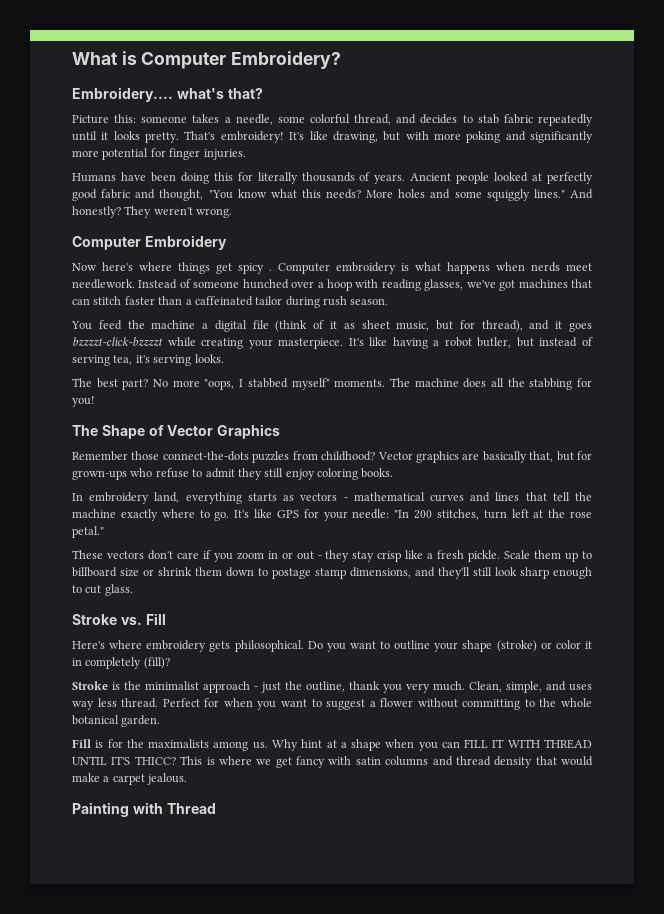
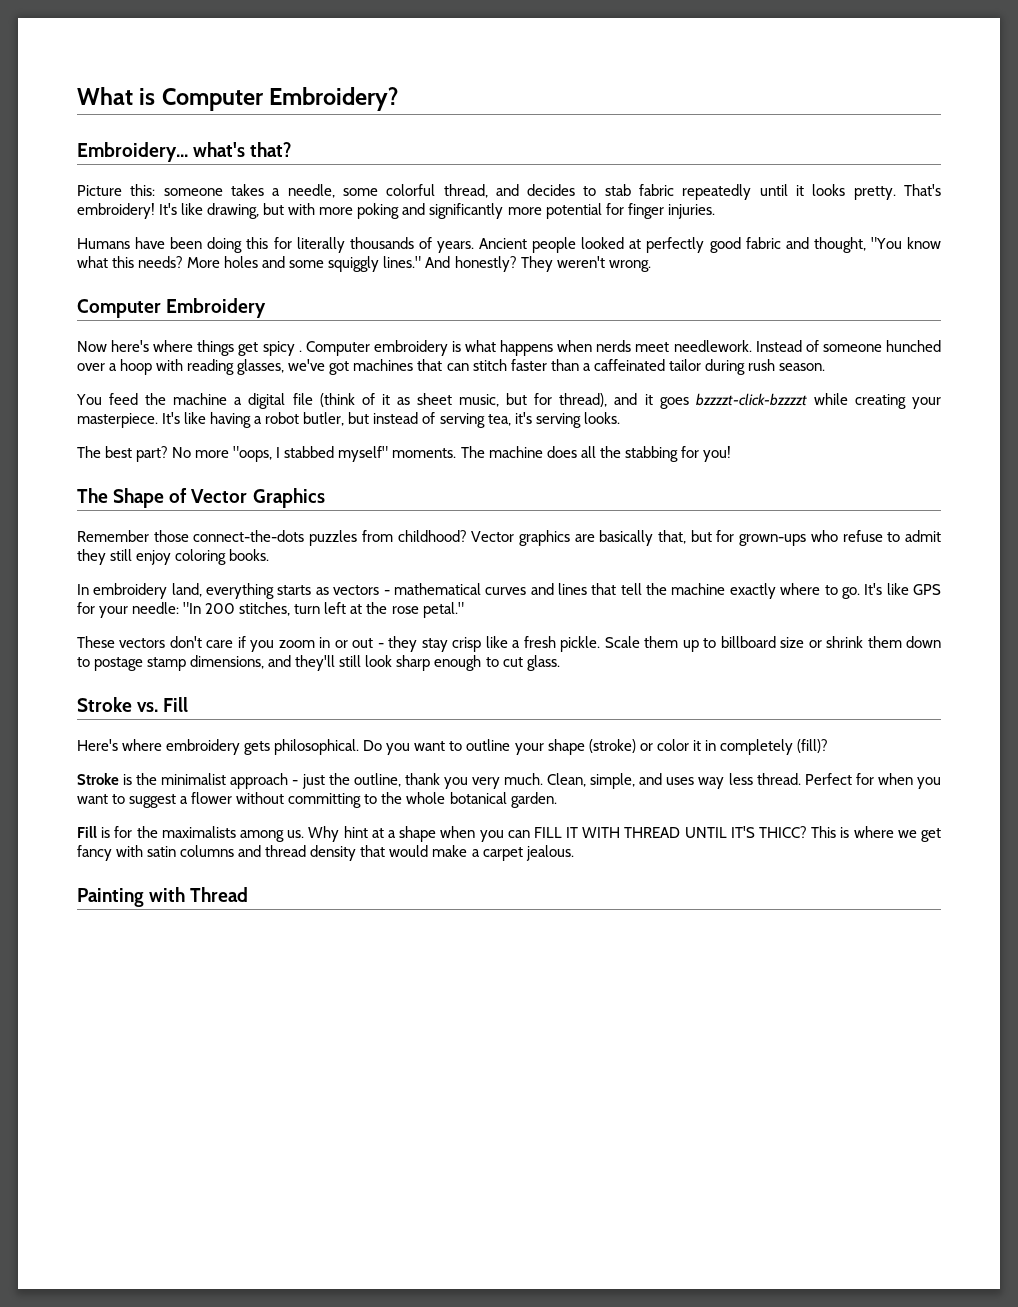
[72,87,173,102] Embroidery.... -> [77,142,188,162] Embroidery...

